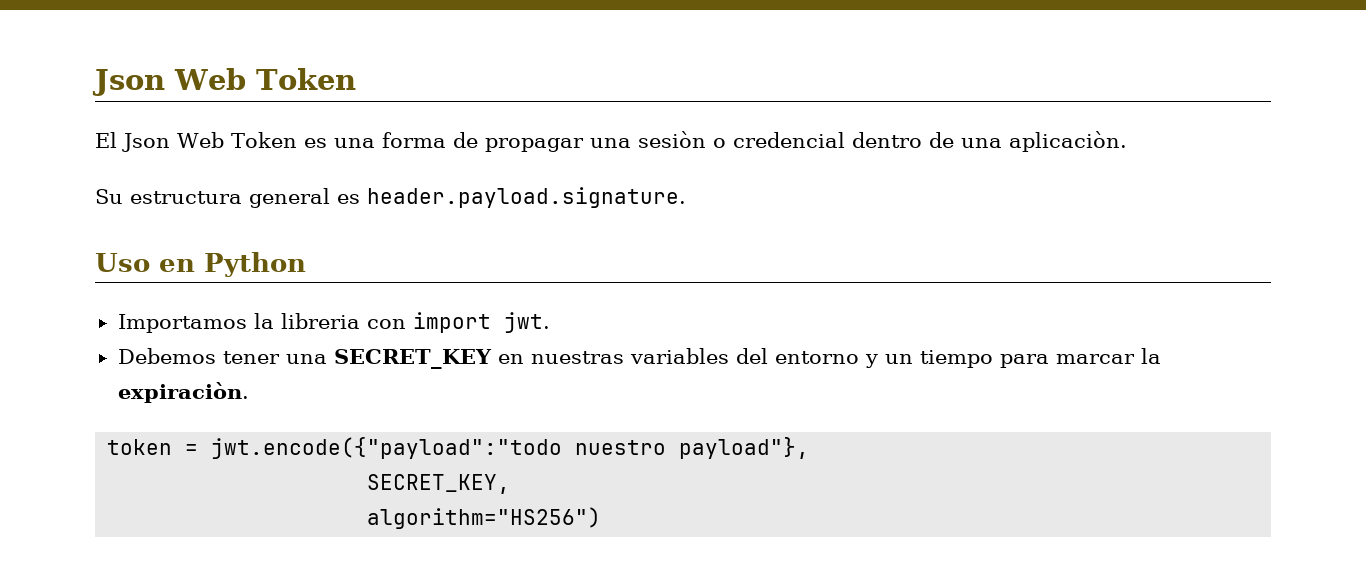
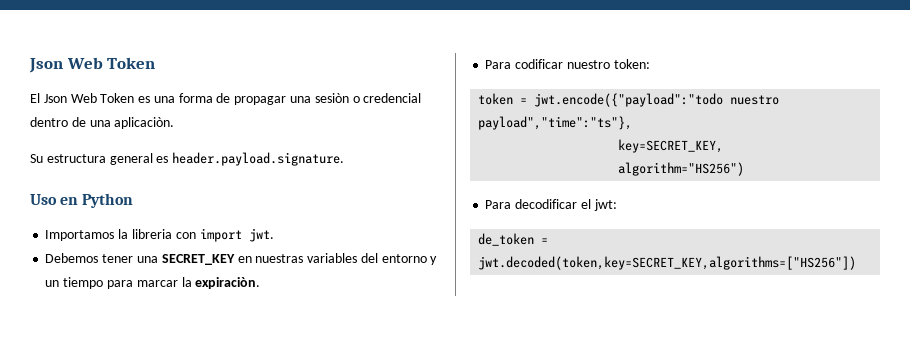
(249, 392) none -> [485,59,650,69] // Para codificar nuestro token:
[679,437,810,459] [367,474,511,494] payload"}, // SECRET_KEY, -> [478,116,633,130] [618,139,724,153] payload","time":"ts"}, // key=SECRET_KEY,
(602, 518) none -> [485,199,617,211] [478,233,549,246] [478,256,857,270] // Para decodificar el jwt: // de_token = jwt.decoded(token,key=SECRET_KEY,algorithms=["HS256"])

